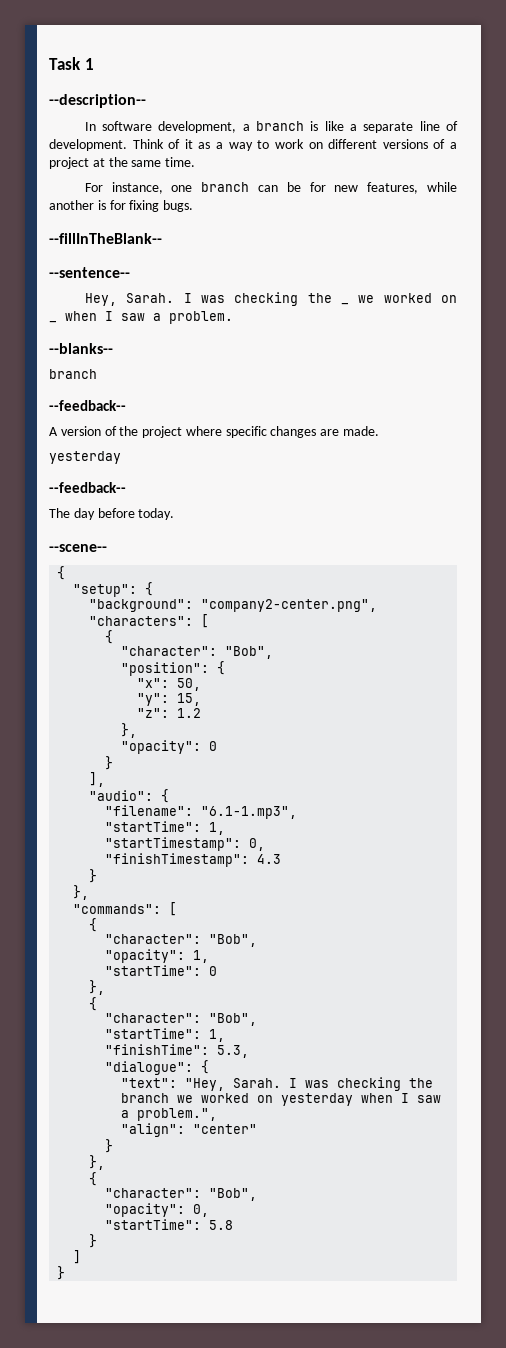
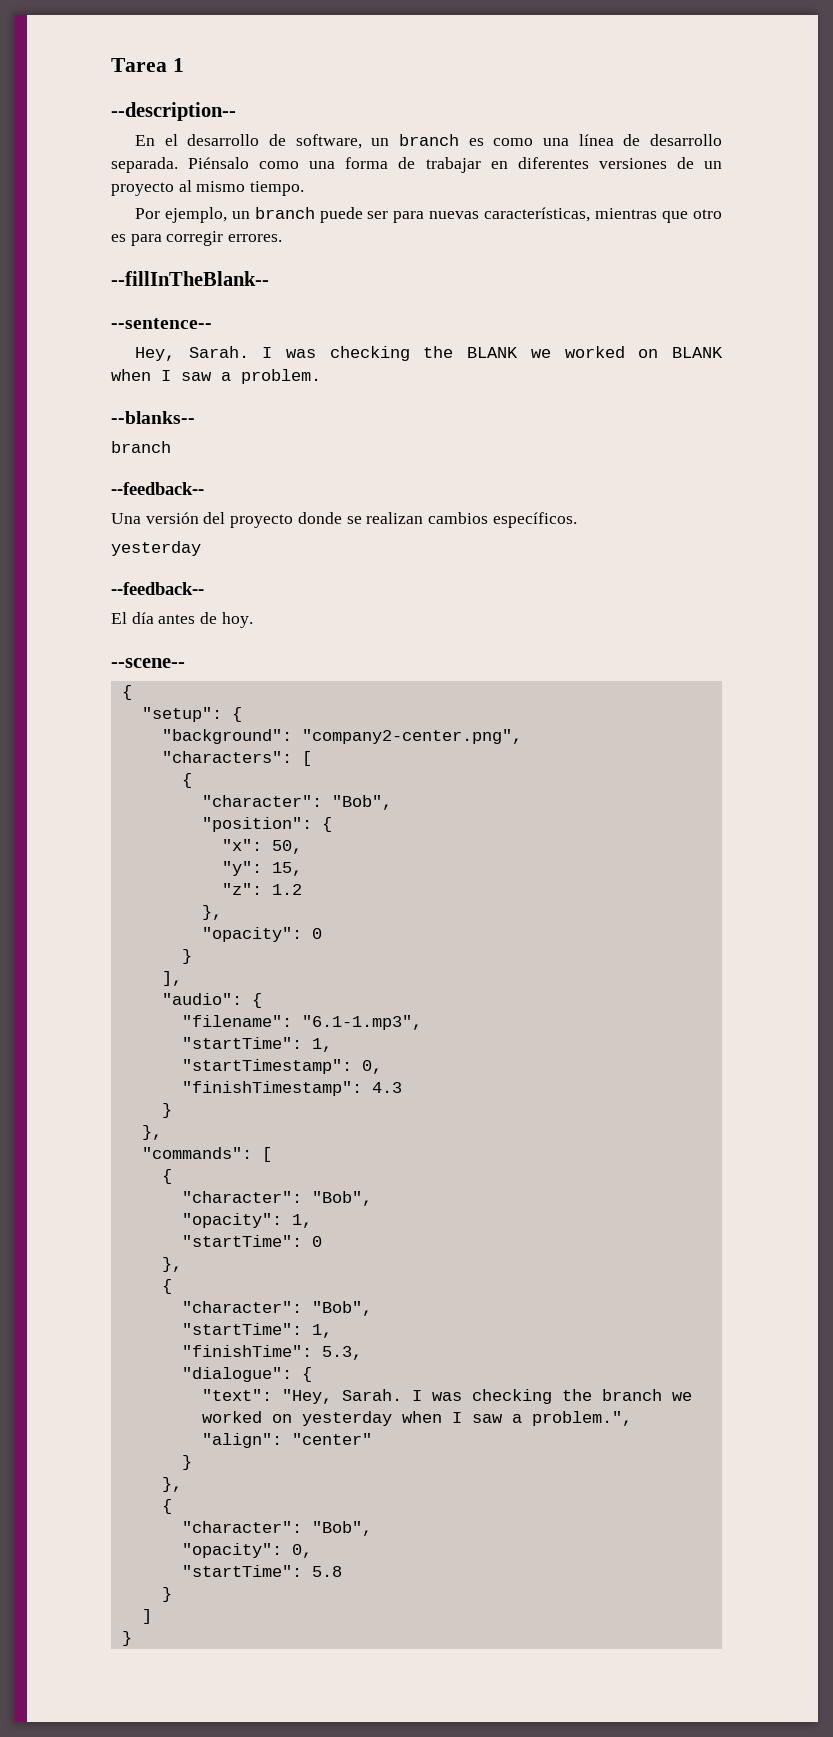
[49,57,81,70] Task -> [111,58,167,72] Tarea
[84,121,458,133] [49,139,458,151] [49,157,196,169] [84,182,458,194] [49,200,194,212] In software development, a branch is like a separate line of development. Think of it as a way to work on different versions of a project at the same time. // For instance, one branch can be for new features, while another is for fixing bugs. -> [134,134,722,149] [111,157,722,173] [111,180,305,196] [134,207,722,223] [111,231,283,246] En el desarrollo de software, un branch es como una línea de desarrollo separada. Piénsalo como una forma de trabajar en diferentes versiones de un proyecto al mismo tiempo. // Por ejemplo, un branch puede ser para nuevas características, mientras que otro es para corregir errores.
[340,303,349,305] [358,293,458,303] [49,321,57,323] _ we worked on _ -> [467,346,723,358] BLANK we worked on BLANK
[49,426,380,438] [49,451,121,464] [49,482,126,493] [49,508,175,520] A version of the project where specific changes are made. // yesterday // --feedback-- // The day before today. -> [111,512,577,528] [111,541,201,556] [111,582,204,595] [111,612,253,628] Una versión del proyecto donde se realizan cambios específicos. // yesterday // --feedback-- // El día antes de hoy.

